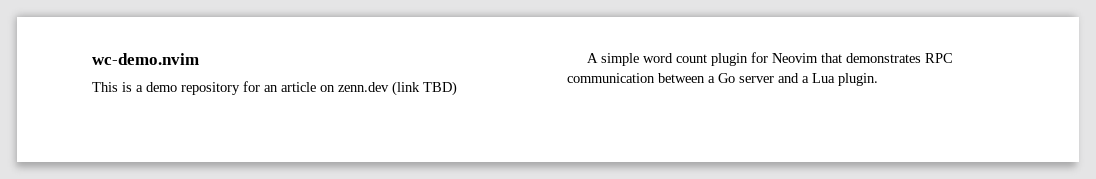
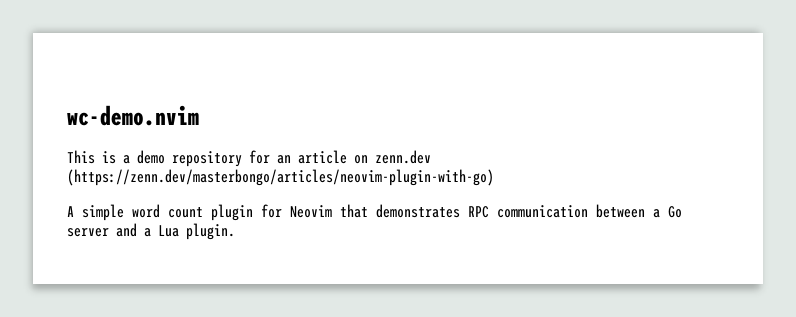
[392,81,457,96] (link TBD) -> [67,169,494,186] (https://zenn.dev/masterbongo/articles/neovim-plugin-with-go)

